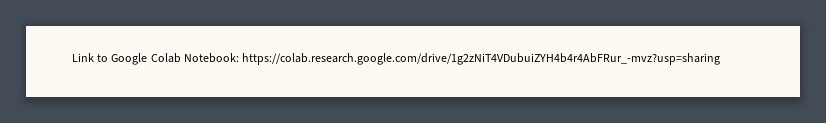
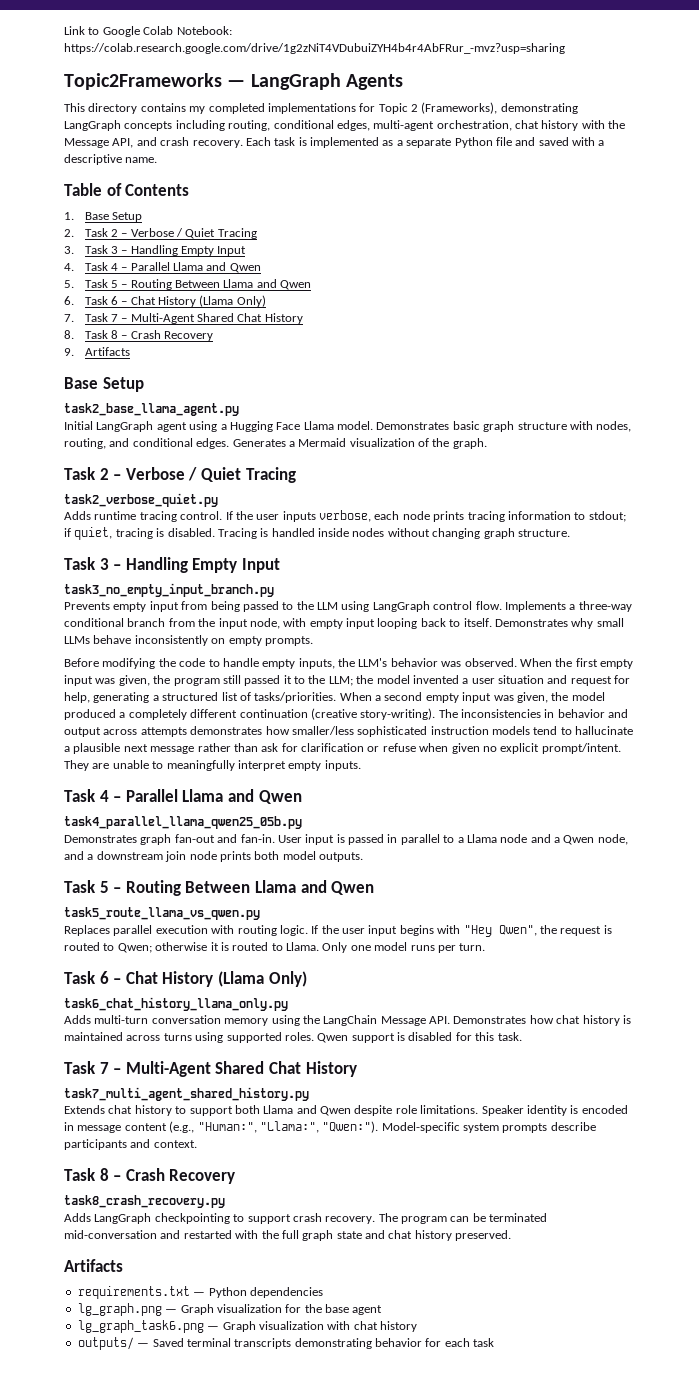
(721, 59) none -> [64,73,403,90] [64,102,578,114] [64,120,626,131] [64,137,605,148] [64,154,158,165] [64,183,190,196] [64,212,142,222] [64,228,257,239] [64,245,247,256] [64,262,261,273] [64,279,312,290] [64,295,266,307] [64,313,303,324] [64,330,214,341] [64,347,130,356] [64,377,144,392] [64,403,239,416] [64,421,632,432] [64,438,487,449] [64,467,296,483] [64,493,218,507] [64,510,626,522] [64,527,570,540] [64,557,280,573] [64,583,274,597] [64,601,632,612] [64,618,624,629] [64,635,313,646] [64,658,633,669] [64,675,631,686] [64,692,605,703] [64,708,629,720] [64,726,634,737] [64,743,621,754] [64,760,361,771] [64,789,302,804] [64,816,302,829] [64,834,628,845] [64,851,363,862] [64,880,375,896] [64,907,260,920] [64,925,612,937] [64,942,486,953] [64,971,307,987] [64,997,288,1011] [64,1015,631,1026] [64,1032,522,1043] [64,1061,357,1077] [64,1087,309,1101] [64,1105,628,1116] [64,1121,596,1133] [64,1139,197,1150] [64,1168,236,1184] [64,1195,225,1208] [64,1213,548,1224] [64,1230,512,1241] [64,1259,123,1272] [77,1286,323,1299] [77,1303,383,1316] [77,1320,417,1333] [77,1337,495,1350] // Topic2Frameworks — LangGraph Agents // This directory contains my completed implementations for Topic 2 (Frameworks), demonstrating LangGraph concepts including routing, conditional edges, multi-agent orchestration, chat history with the Message API, and crash recovery. Each task is implemented as a separate Python file and saved with a descriptive name. // Table of Contents // 1. Base Setup // 2. Task 2 – Verbose / Quiet Tracing // 3. Task 3 – Handling Empty Input // 4. Task 4 – Parallel Llama and Qwen // 5. Task 5 – Routing Between Llama and Qwen // 6. Task 6 – Chat History (Llama Only) // 7. Task 7 – Multi-Agent Shared Chat History // 8. Task 8 – Crash Recovery // 9. Artifacts // Base Setup // task2_base_llama_agent.py // Initial LangGraph agent using a Hugging Face Llama model. Demonstrates basic graph structure with nodes, routing, and conditional edges. Generates a Mermaid visualization of the graph. // Task 2 – Verbose / Quiet Tracing // task2_verbose_quiet.py // Adds runtime tracing control. If the user inputs verbose, each node prints tracing information to stdout; if quiet, tracing is disabled. Tracing is handled inside nodes without changing graph structure. // Task 3 – Handling Empty Input // task3_no_empty_input_branch.py // Prevents empty input from being passed to the LLM using LangGraph control flow. Implements a three-way conditional branch from the input node, with empty input looping back to itself. Demonstrates why small LLMs behave inconsistently on empty prompts. // Before modifying the code to handle empty inputs, the LLM's behavior was observed. When the first empty input was given, the program still passed it to the LLM; the model invented a user situation and request for help, generating a structured list of tasks/priorities. When a second empty input was given, the model produced a completely different continuation (creative story-writing). The inconsistencies in behavior and output across attempts demonstrates how smaller/less sophisticated instruction models tend to hallucinate a plausible next message rather than ask for clarification or refuse when given no explicit prompt/intent. They are unable to meaningfully interpret empty inputs. // Task 4 – Parallel Llama and Qwen // task4_parallel_llama_qwen25_05b.py // Demonstrates graph fan-out and fan-in. User input is passed in parallel to a Llama node and a Qwen node, and a downstream join node prints both model outputs. // Task 5 – Routing Between Llama and Qwen // task5_route_llama_vs_qwen.py // Replaces parallel execution with routing logic. If the user input begins with "Hey Qwen", the request is routed to Qwen; otherwise it is routed to Llama. Only one model runs per turn. // Task 6 – Chat History (Llama Only) // task6_chat_history_llama_only.py // Adds multi-turn conversation memory using the LangChain Message API. Demonstrates how chat history is maintained across turns using supported roles. Qwen support is disabled for this task. // Task 7 – Multi-Agent Shared Chat History // task7_multi_agent_shared_history.py // Extends chat history to support both Llama and Qwen despite role limitations. Speaker identity is encoded in message content (e.g., "Human:", "Llama:", "Qwen:"). Model-specific system prompts describe participants and context. // Task 8 – Crash Recovery // task8_crash_recovery.py // Adds LangGraph checkpointing to support crash recovery. The program can be terminated mid-conversation and restarted with the full graph state and chat history preserved. // Artifacts // requirements.txt — Python dependencies // lg_graph.png — Graph visualization for the base agent // lg_graph_task6.png — Graph visualization with chat history // outputs/ — Saved terminal transcripts demonstrating behavior for each task

